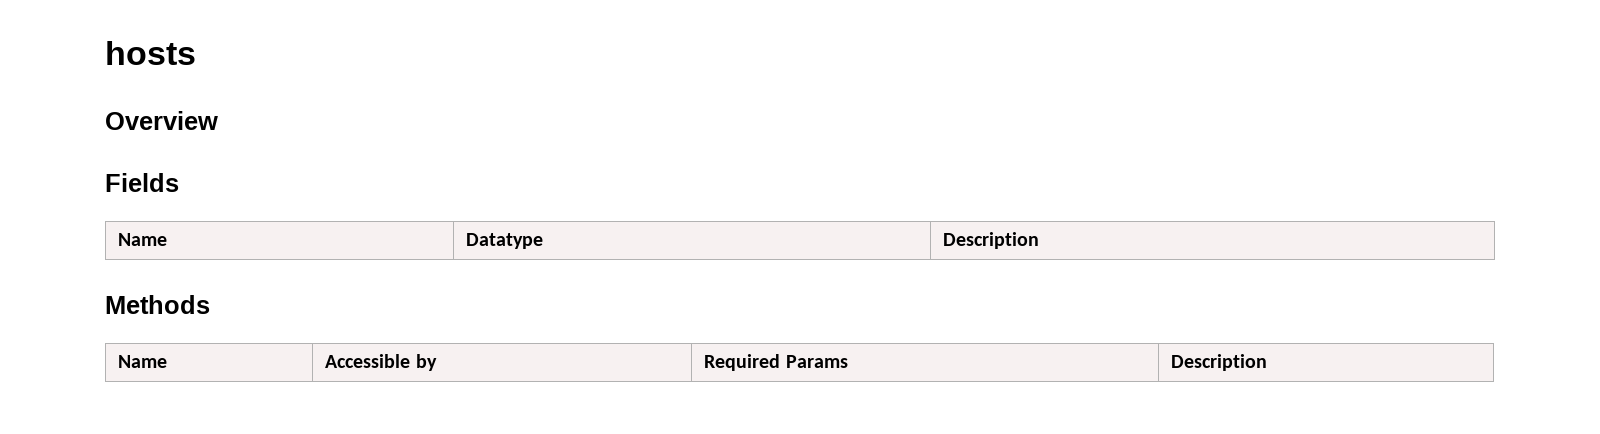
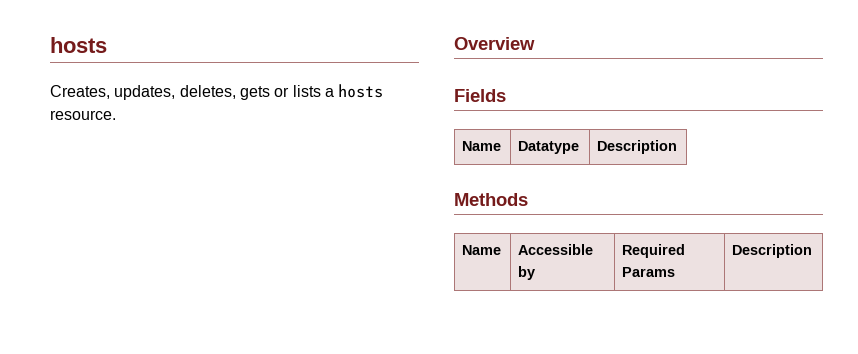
[105,41,196,65] hosts -> [50,37,107,53] [50,84,384,100] [50,110,116,120] hosts // Creates, updates, deletes, gets or lists a hosts resource.

